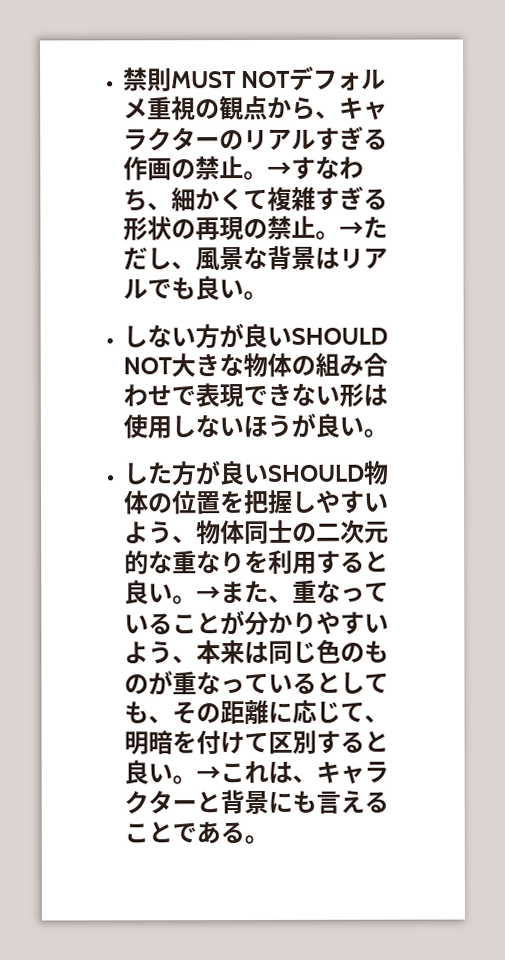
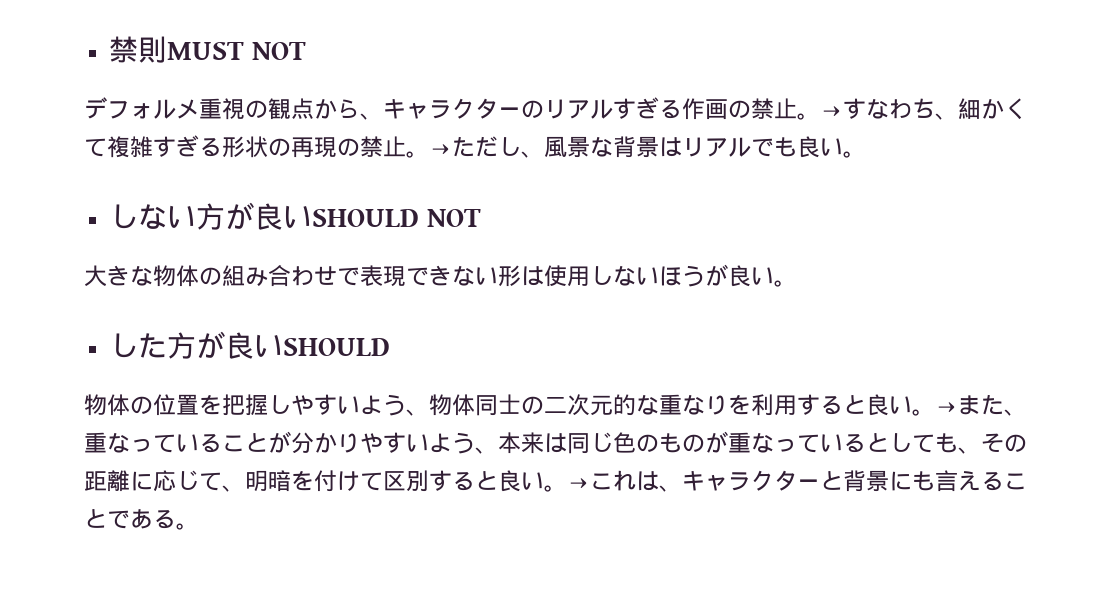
(291, 79) none -> (306, 51) //
(172, 366) none -> (481, 218) //
(365, 473) none -> (390, 347) //

